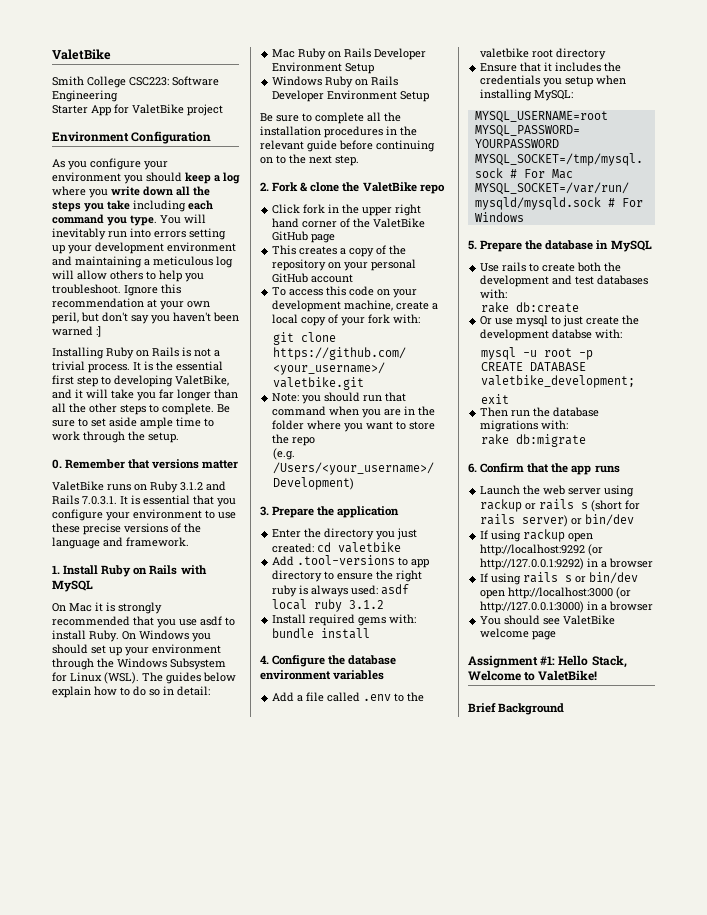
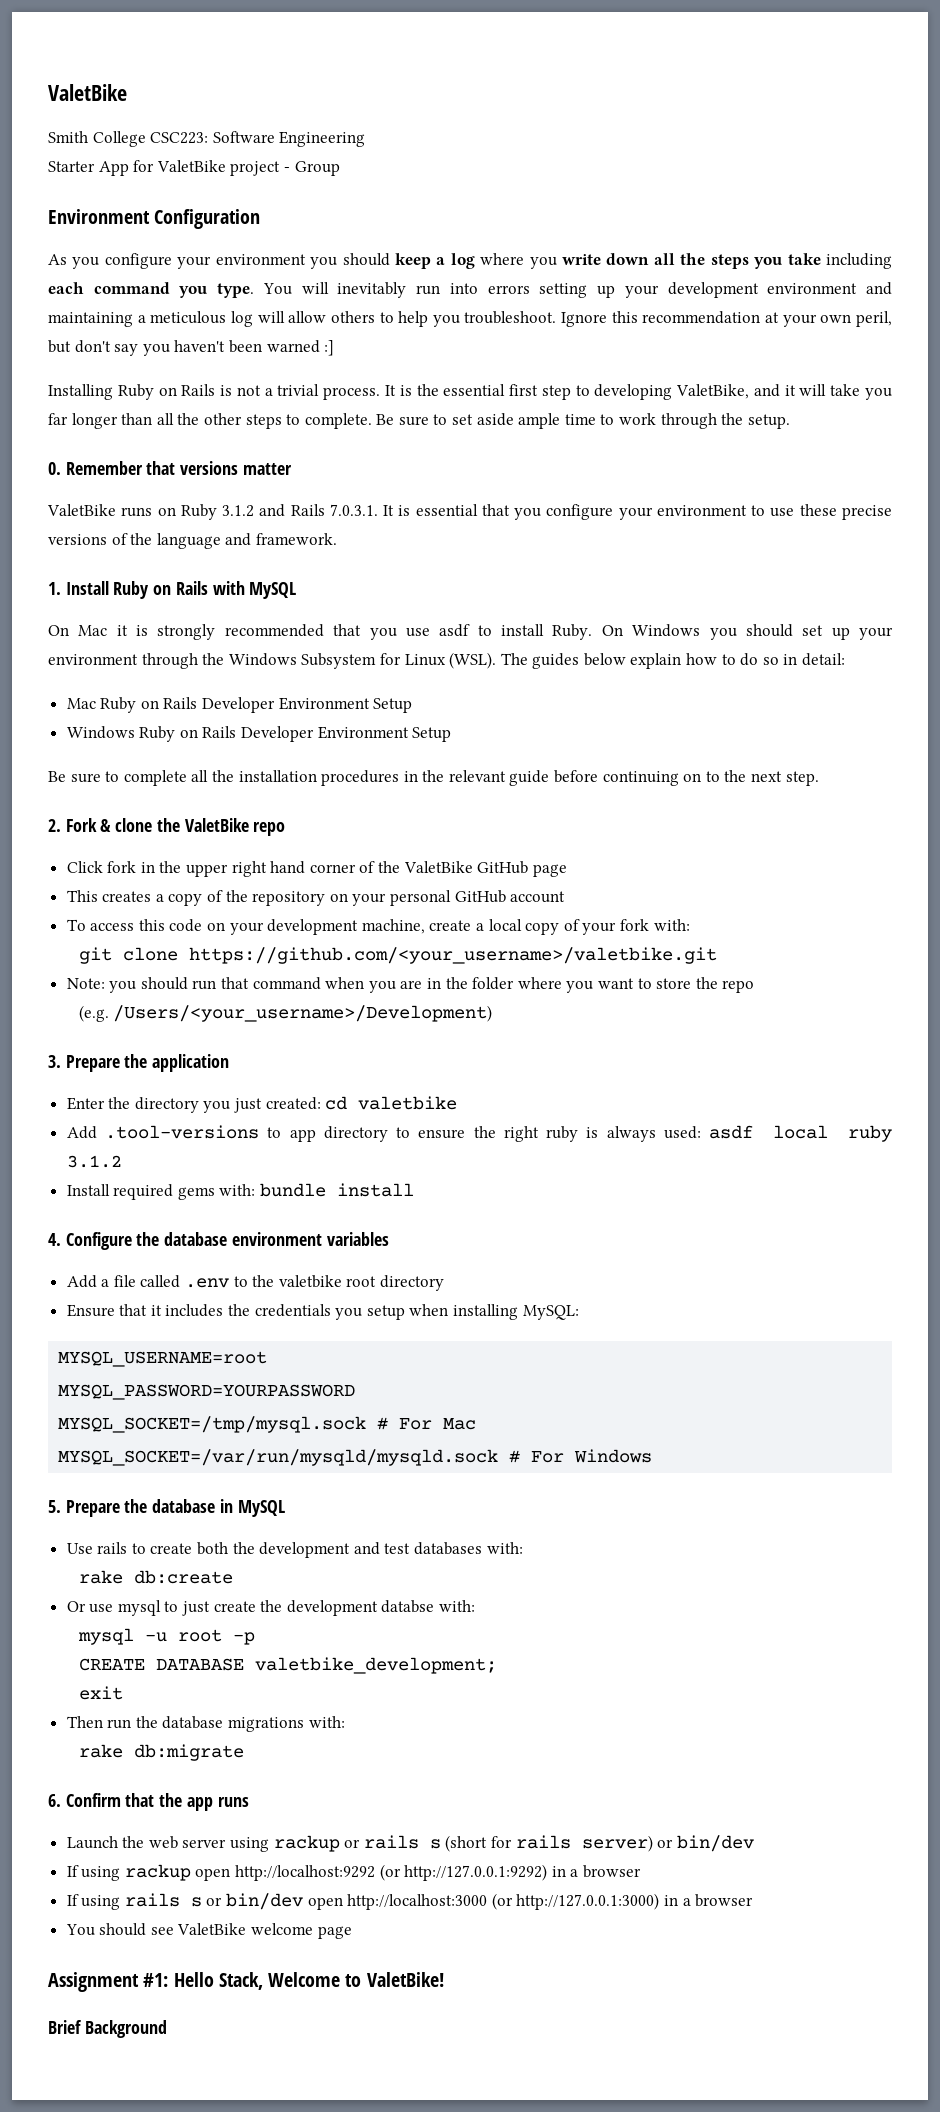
(223, 110) none -> [283,161,340,176] - Group

